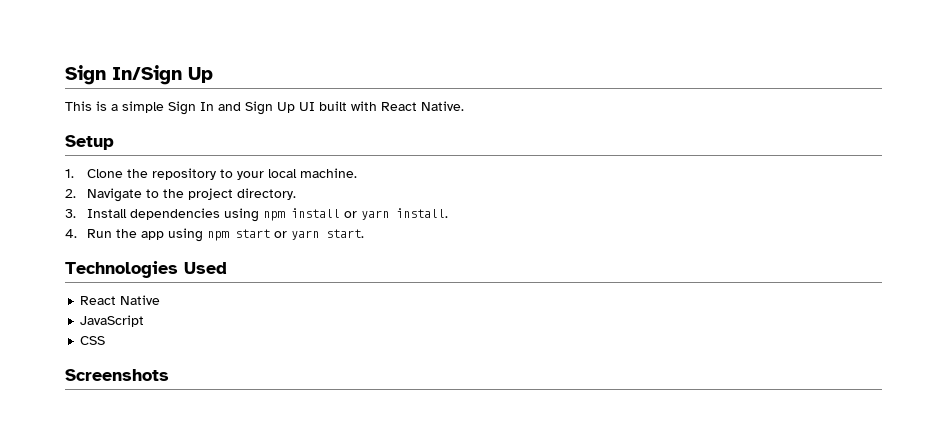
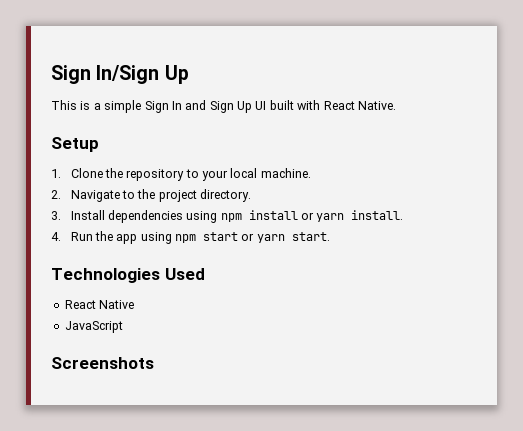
[80,336,106,345] // CSS -> (123, 327) none

